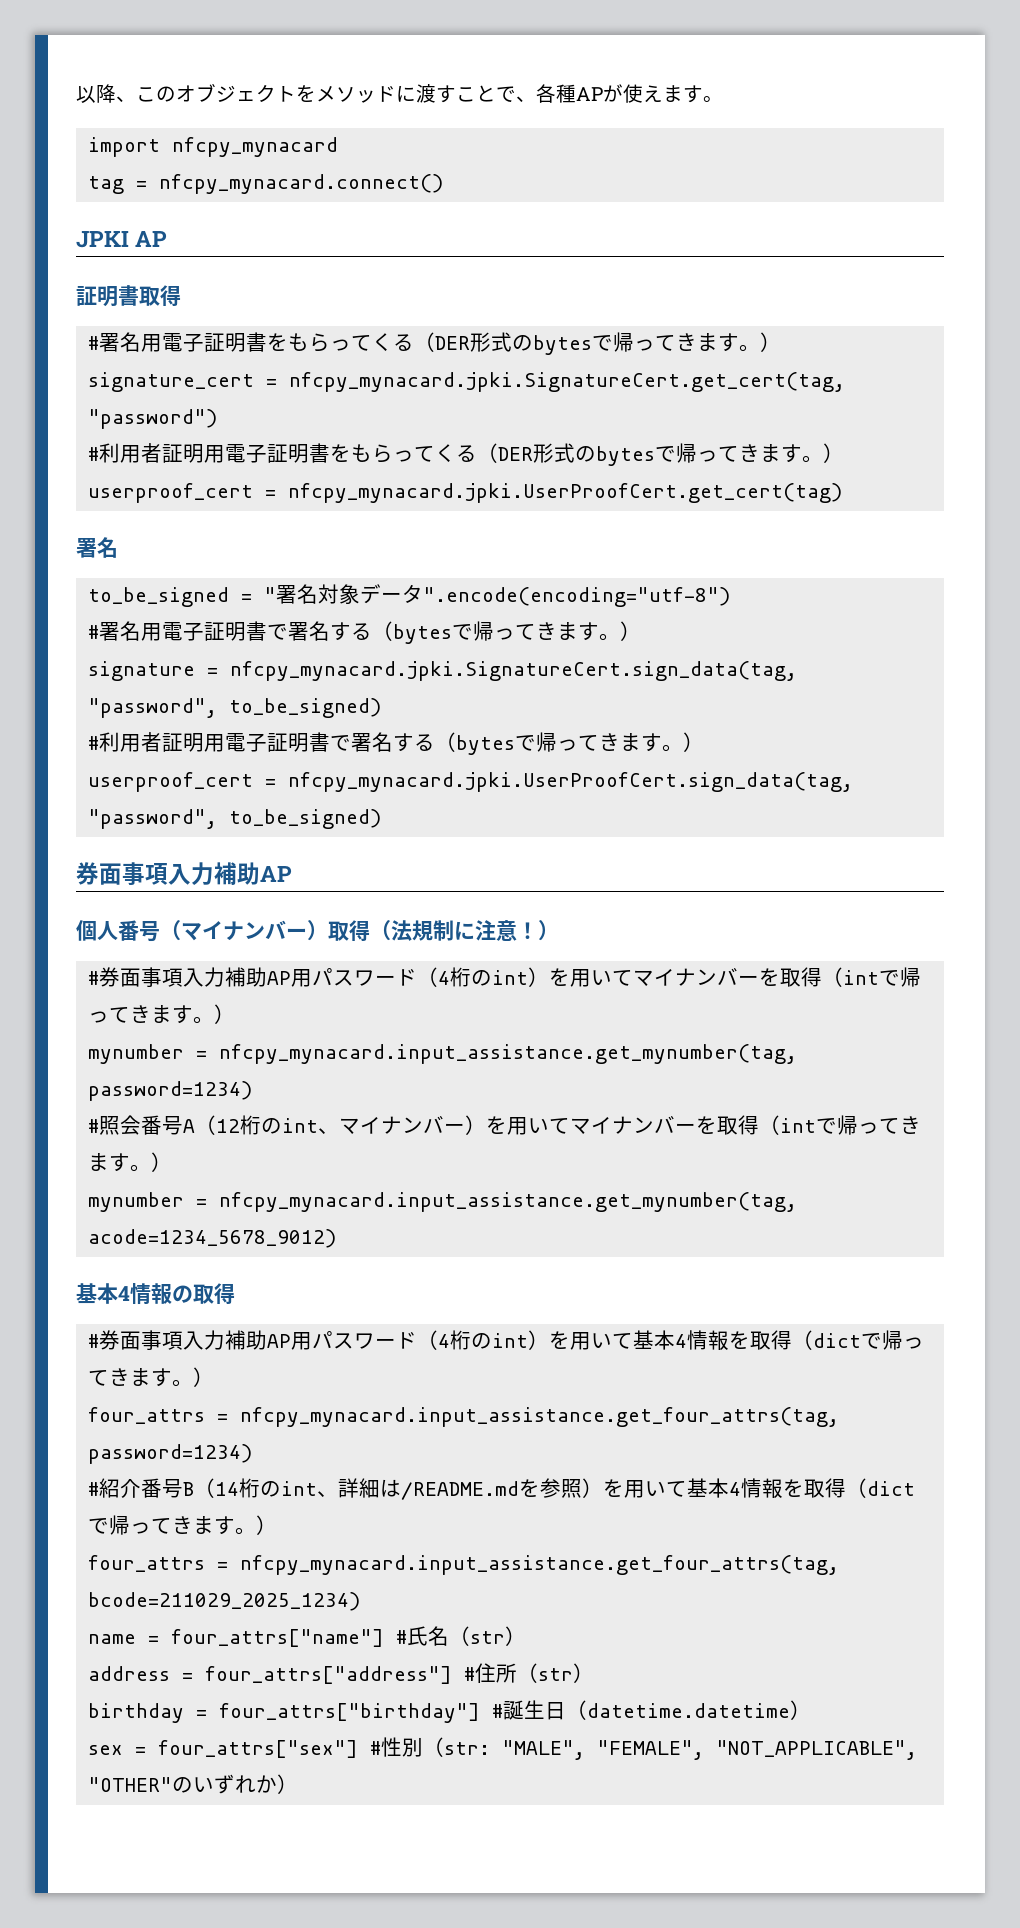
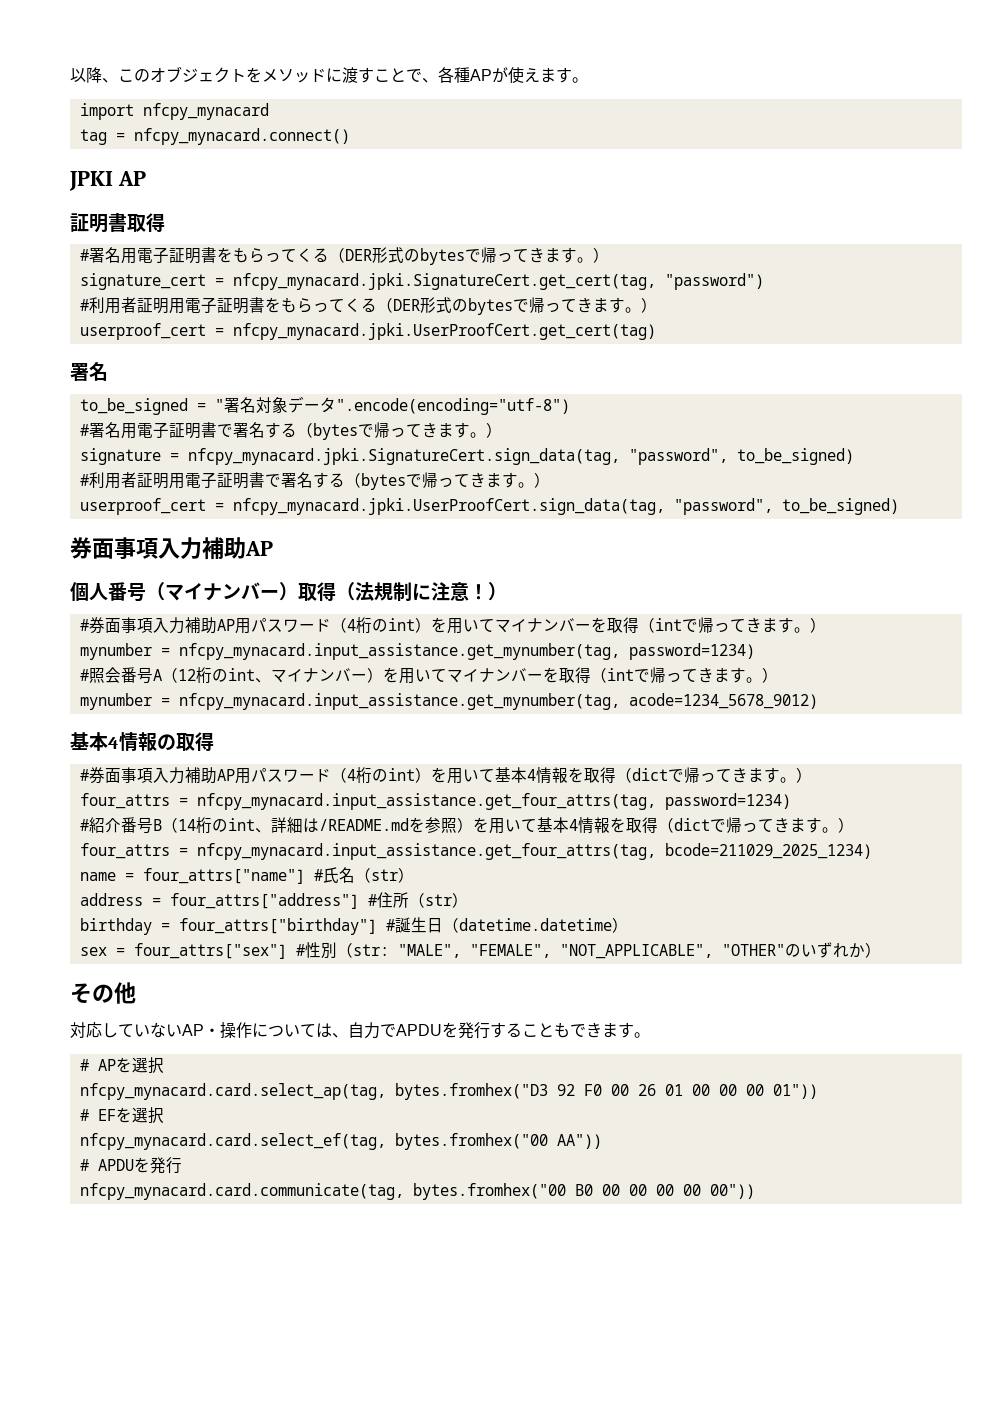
(298, 1784) none -> [70,982,136,1004] [70,1022,650,1039] [79,1057,164,1074] [79,1083,818,1100] [79,1107,164,1124] [79,1133,602,1150] [79,1157,182,1174] [79,1183,755,1200] // その他 // 対応していないAP・操作については、自力でAPDUを発行することもできます。 // # APを選択 // nfcpy_mynacard.card.select_ap(tag, bytes.fromhex("D3 92 F0 00 26 01 00 00 00 01")) // # EFを選択 // nfcpy_mynacard.card.select_ef(tag, bytes.fromhex("00 AA")) // # APDUを発行 // nfcpy_mynacard.card.communicate(tag, bytes.fromhex("00 B0 00 00 00 00 00"))

